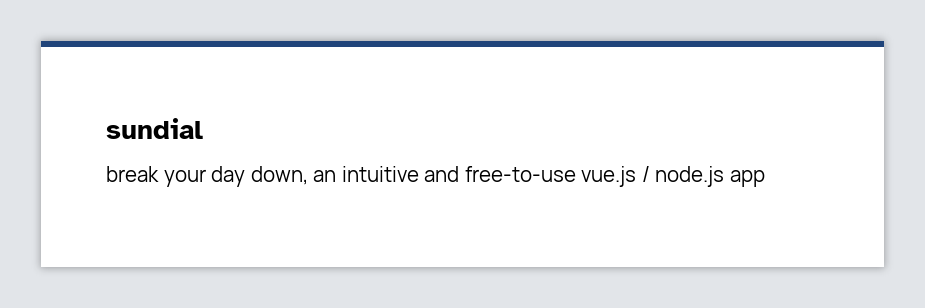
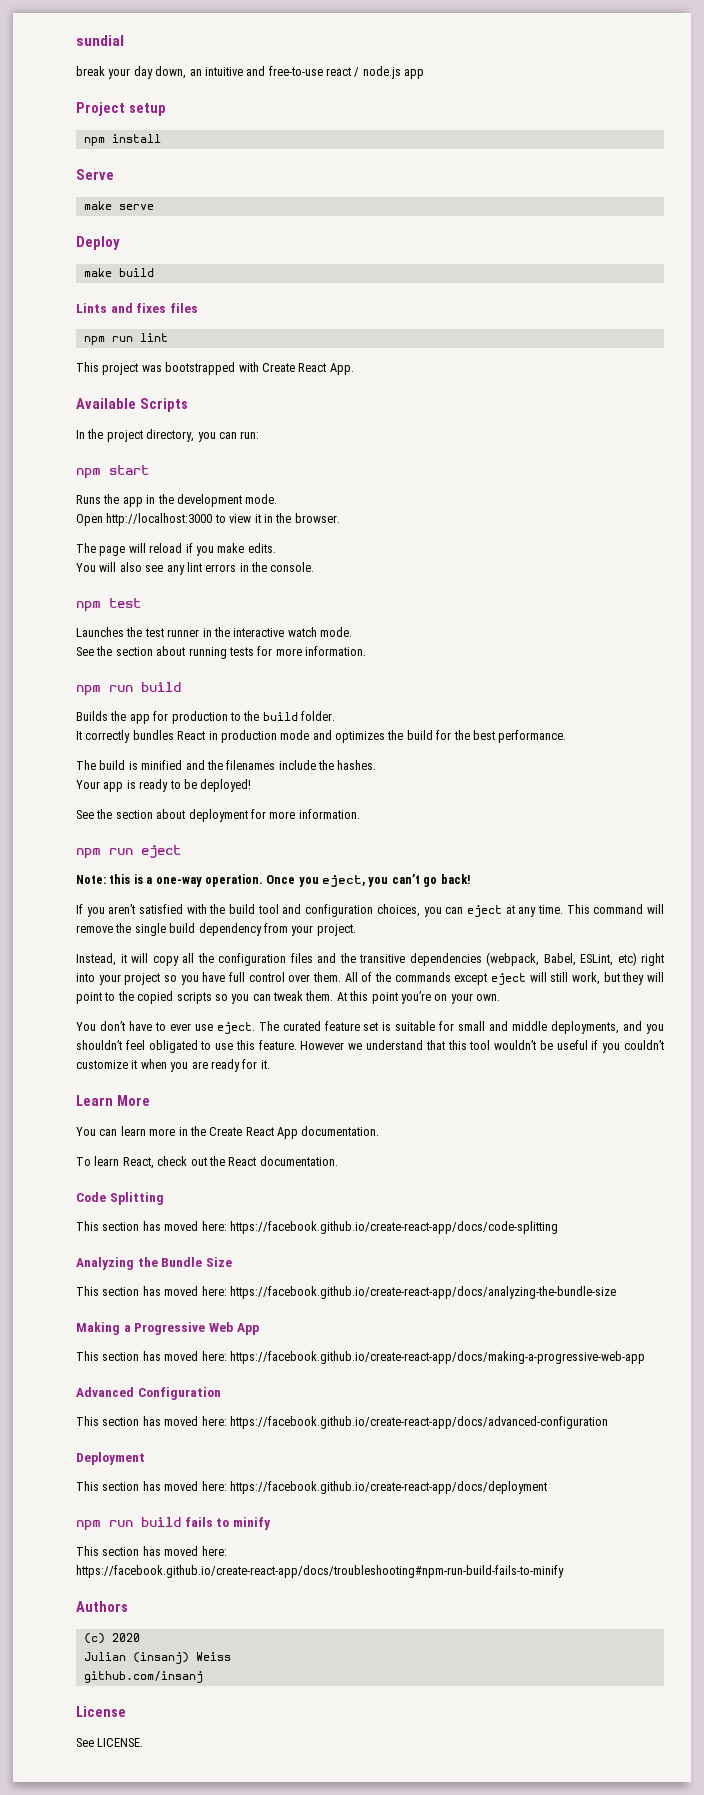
[581,166,637,187] vue.js -> [326,67,351,76] react
(765, 178) none -> [76,102,166,116] [83,134,161,146] [76,169,114,180] [83,201,154,210] [76,236,120,250] [83,268,154,277] [76,303,198,313] [83,333,168,345] [76,362,354,375] [76,398,188,412] [76,429,260,442] [76,465,149,479] [76,494,278,507] [76,513,340,526] [76,543,276,556] [76,562,315,575] [76,598,141,612] [76,627,352,637] [76,646,366,659] [76,682,181,696] [76,711,335,724] [76,730,567,743] [76,760,377,770] [76,779,252,792] [76,809,360,822] [76,845,181,859] [76,874,471,887] [76,904,664,917] [76,923,356,936] [76,952,664,966] [76,972,665,985] [76,991,500,1004] [76,1021,665,1034] [76,1040,664,1053] [76,1059,270,1072] [76,1095,150,1106] [76,1126,380,1139] [76,1156,338,1169] [76,1192,164,1205] [76,1221,558,1234] [76,1257,232,1270] [76,1286,616,1299] [76,1322,259,1335] [76,1351,645,1364] [76,1387,221,1400] [76,1416,608,1429] [76,1452,145,1465] [76,1481,547,1494] [76,1517,271,1531] [76,1546,227,1556] [76,1565,564,1578] [76,1601,128,1612] [83,1633,140,1644] [83,1652,231,1664] [83,1671,203,1683] [76,1706,126,1717] [76,1738,144,1747] // Project setup // npm install // Serve // make serve // Deploy // make build // Lints and fixes files // npm run lint // This project was bootstrapped with Create React App. // Available Scripts // In the project directory, you can run: // npm start // Runs the app in the development mode. // Open http://localhost:3000 to view it in the browser. // The page will reload if you make edits. // You will also see any lint errors in the console. // npm test // Launches the test runner in the interactive watch mode. // See the section about running tests for more information. // npm run build // Builds the app for production to the build folder. // It correctly bundles React in production mode and optimizes the build for the best performance. // The build is minified and the filenames include the hashes. // Your app is ready to be deployed! // See the section about deployment for more information. // npm run eject // Note: this is a one-way operation. Once you eject, you can’t go back! // If you aren’t satisfied with the build tool and configuration choices, you can eject at any time. This command will remove the single build dependency from your project. // Instead, it will copy all the configuration files and the transitive dependencies (webpack, Babel, ESLint, etc) right into your project so you have full control over them. All of the commands except eject will still work, but they will point to the copied scripts so you can tweak them. At this point you’re on your own. // You don’t have to ever use eject. The curated feature set is suitable for small and middle deployments, and you shouldn’t feel obligated to use this feature. However we understand that this tool wouldn’t be useful if you couldn’t customize it when you are ready for it. // Learn More // You can learn more in the Create React App documentation. // To learn React, check out the React documentation. // Code Splitting // This section has moved here: https://facebook.github.io/create-react-app/docs/code-splitting // Analyzing the Bundle Size // This section has moved here: https://facebook.github.io/create-react-app/docs/analyzing-the-bundle-size // Making a Progressive Web App // This section has moved here: https://facebook.github.io/create-react-app/docs/making-a-progressive-web-app // Advanced Configuration // This section has moved here: https://facebook.github.io/create-react-app/docs/advanced-configuration // Deployment // This section has moved here: https://facebook.github.io/create-react-app/docs/deployment // npm run build fails to minify // This section has moved here: https://facebook.github.io/create-react-app/docs/troubleshooting#npm-run-build-fails-to-minify // Authors // (c) 2020 // Julian (insanj) Weiss // github.com/insanj // License // See LICENSE.

